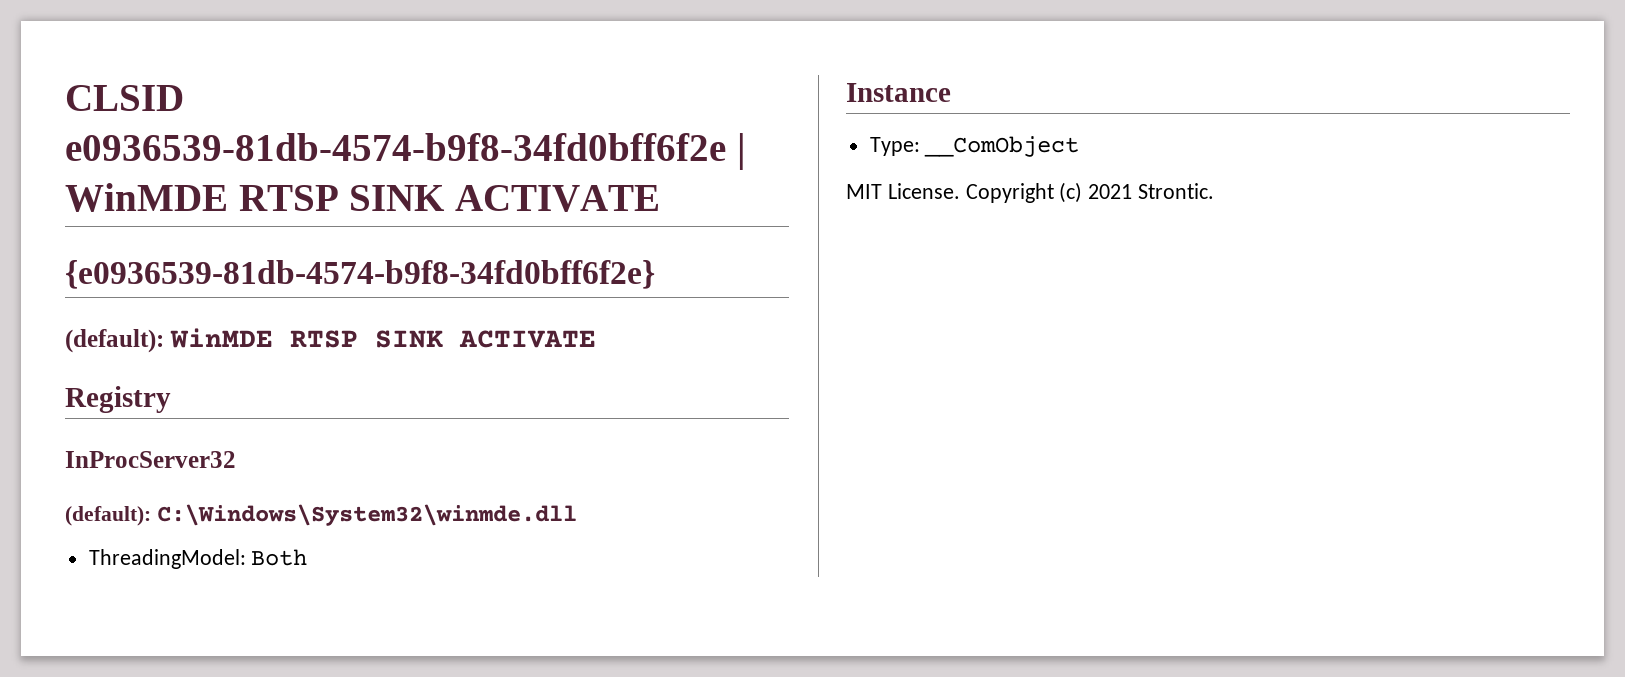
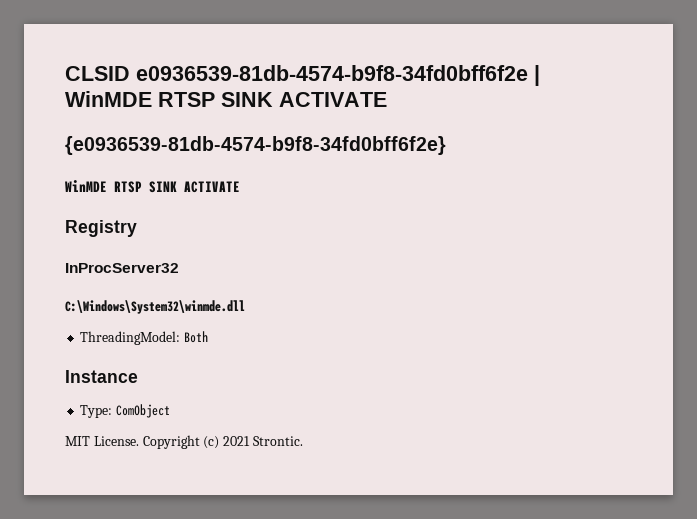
[65,329,164,353] (default): -> (446, 145) none
[65,506,151,526] (default): -> (179, 268) none
[924,136,1080,157] __ComObject -> [116,404,171,418] ComObject

